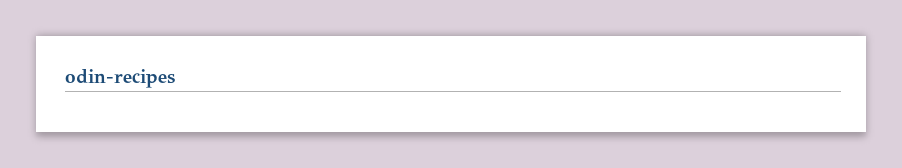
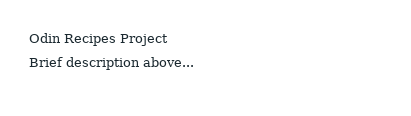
[65,69,175,88] odin-recipes -> [29,33,168,46] [29,57,194,70] Odin Recipes Project // Brief description above...

